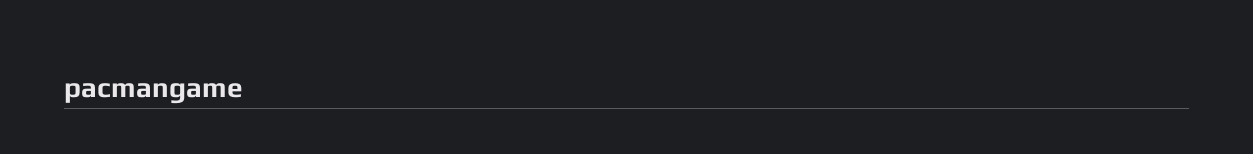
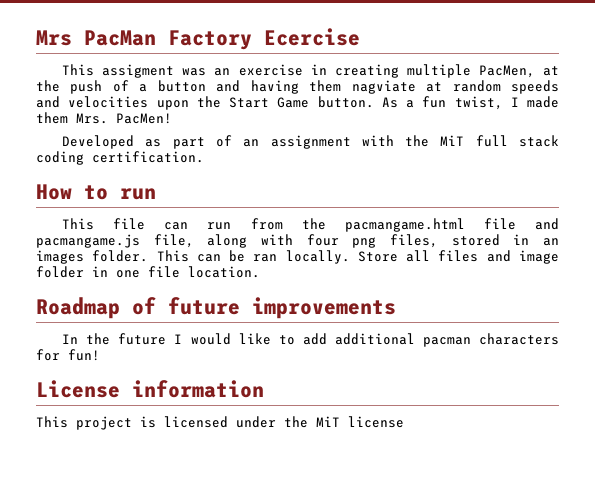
[64,83,243,104] pacmangame -> [36,28,360,50] [62,64,559,78] [36,80,559,94] [36,96,559,110] [36,112,172,124] [62,135,559,149] [36,151,204,165] [36,184,156,200] [62,218,559,232] [36,234,560,248] [36,250,559,264] [36,266,260,278] [36,297,396,319] [62,333,559,347] [36,349,100,361] [36,380,264,398] [36,416,404,430] Mrs PacMan Factory Ecercise // This assigment was an exercise in creating multiple PacMen, at the push of a button and having them nagviate at random speeds and velocities upon the Start Game button. As a fun twist, I made them Mrs. PacMen! // Developed as part of an assignment with the MiT full stack coding certification. // How to run // This file can run from the pacmangame.html file and pacmangame.js file, along with four png files, stored in an images folder. This can be ran locally. Store all files and image folder in one file location. // Roadmap of future improvements // In the future I would like to add additional pacman characters for fun! // License information // This project is licensed under the MiT license

